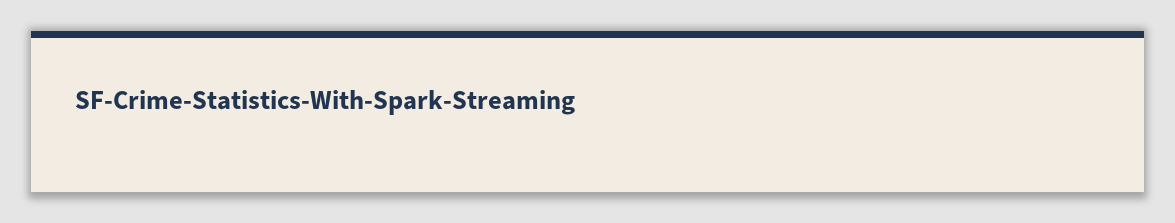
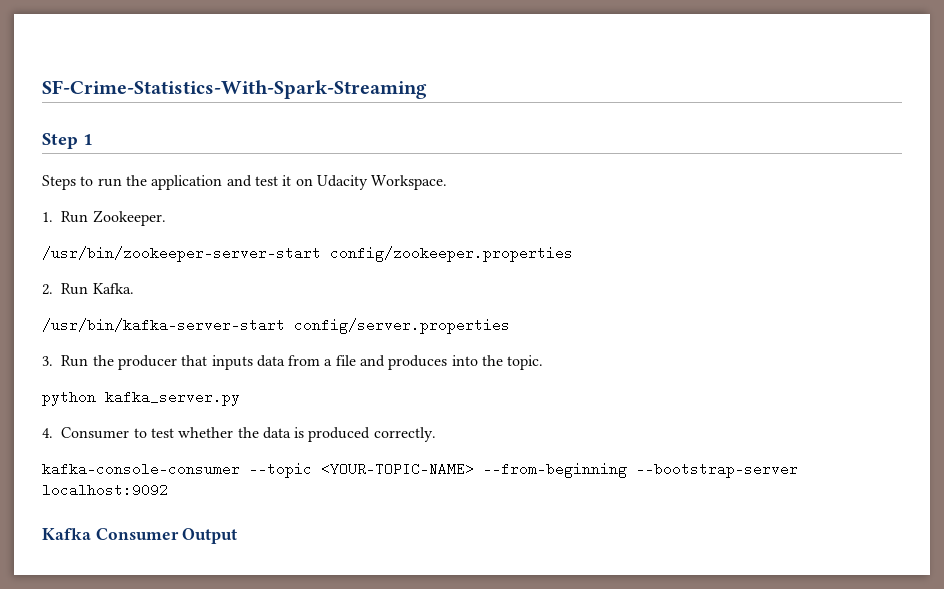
(575, 102) none -> [42,133,93,149] [42,175,448,190] [42,210,166,226] [42,246,573,262] [42,283,134,295] [42,318,510,334] [42,355,544,370] [42,390,240,406] [42,427,436,442] [42,462,798,478] [42,483,168,497] [42,528,238,544] // Step 1 // Steps to run the application and test it on Udacity Workspace. // 1. Run Zookeeper. // /usr/bin/zookeeper-server-start config/zookeeper.properties // 2. Run Kafka. // /usr/bin/kafka-server-start config/server.properties // 3. Run the producer that inputs data from a file and produces into the topic. // python kafka_server.py // 4. Consumer to test whether the data is produced correctly. // kafka-console-consumer --topic <YOUR-TOPIC-NAME> --from-beginning --bootstrap-server localhost:9092 // Kafka Consumer Output

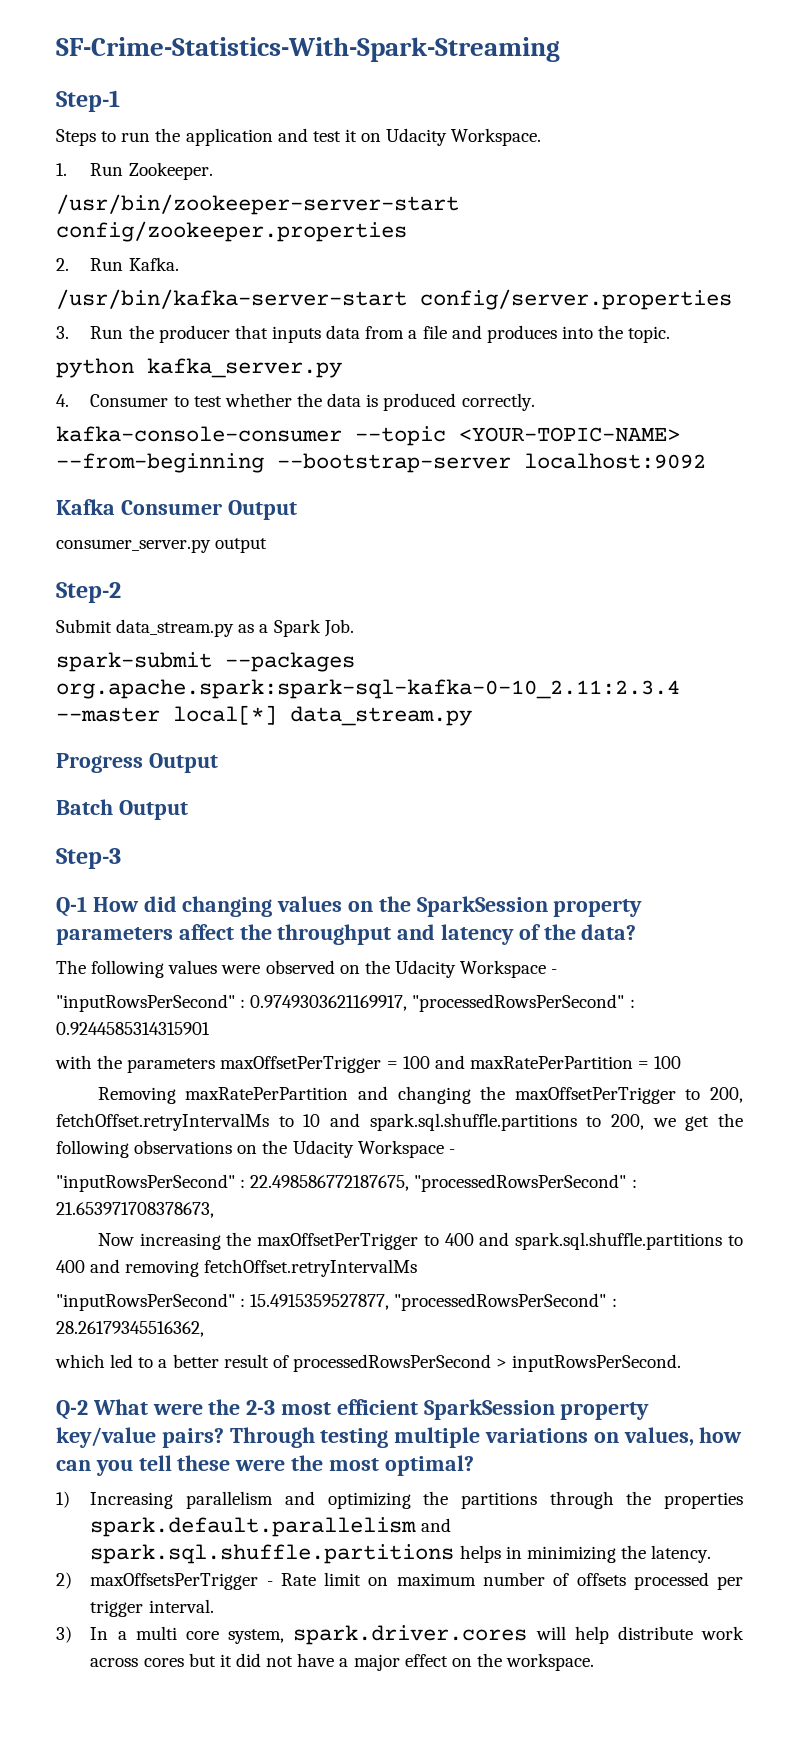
[42,133,93,149] Step 1 -> [56,90,120,112] Step-1
(238, 536) none -> [56,538,268,553] [56,582,121,603] [56,619,354,637] [56,652,355,672] [56,679,680,699] [56,705,472,726] [56,753,218,773] [56,799,188,820] [56,848,121,869] [56,896,643,917] [56,924,637,945] [56,960,558,978] [56,994,635,1012] [56,1022,210,1035] [55,1055,682,1073] [97,1086,743,1104] [56,1113,743,1131] [56,1140,455,1158] [56,1174,637,1192] [56,1202,214,1218] [97,1232,744,1250] [56,1259,418,1277] [56,1293,617,1311] [56,1321,204,1337] [55,1354,682,1372] [56,1399,650,1420] [56,1427,743,1448] [56,1455,474,1476] [56,1491,744,1509] [90,1517,451,1537] [90,1544,712,1564] [56,1572,744,1590] [90,1599,214,1617] [56,1625,745,1645] [90,1653,595,1671] // consumer_server.py output // Step-2 // Submit data_stream.py as a Spark Job. // spark-submit --packages org.apache.spark:spark-sql-kafka-0-10_2.11:2.3.4 --master local[*] data_stream.py // Progress Output // Batch Output // Step-3 // Q-1 How did changing values on the SparkSession property parameters affect the throughput and latency of the data? // The following values were observed on the Udacity Workspace - // "inputRowsPerSecond" : 0.9749303621169917, "processedRowsPerSecond" : 0.9244585314315901 // with the parameters maxOffsetPerTrigger = 100 and maxRatePerPartition = 100 // Removing maxRatePerPartition and changing the maxOffsetPerTrigger to 200, fetchOffset.retryIntervalMs to 10 and spark.sql.shuffle.partitions to 200, we get the following observations on the Udacity Workspace - // "inputRowsPerSecond" : 22.498586772187675, "processedRowsPerSecond" : 21.653971708378673, // Now increasing the maxOffsetPerTrigger to 400 and spark.sql.shuffle.partitions to 400 and removing fetchOffset.retryIntervalMs // "inputRowsPerSecond" : 15.4915359527877, "processedRowsPerSecond" : 28.26179345516362, // which led to a better result of processedRowsPerSecond > inputRowsPerSecond. // Q-2 What were the 2-3 most efficient SparkSession property key/value pairs? Through testing multiple variations on values, how can you tell these were the most optimal? // 1) Increasing parallelism and optimizing the partitions through the properties spark.default.parallelism and spark.sql.shuffle.partitions helps in minimizing the latency. // 2) maxOffsetsPerTrigger - Rate limit on maximum number of offsets processed per trigger interval. // 3) In a multi core system, spark.driver.cores will help distribute work across cores but it did not have a major effect on the workspace.

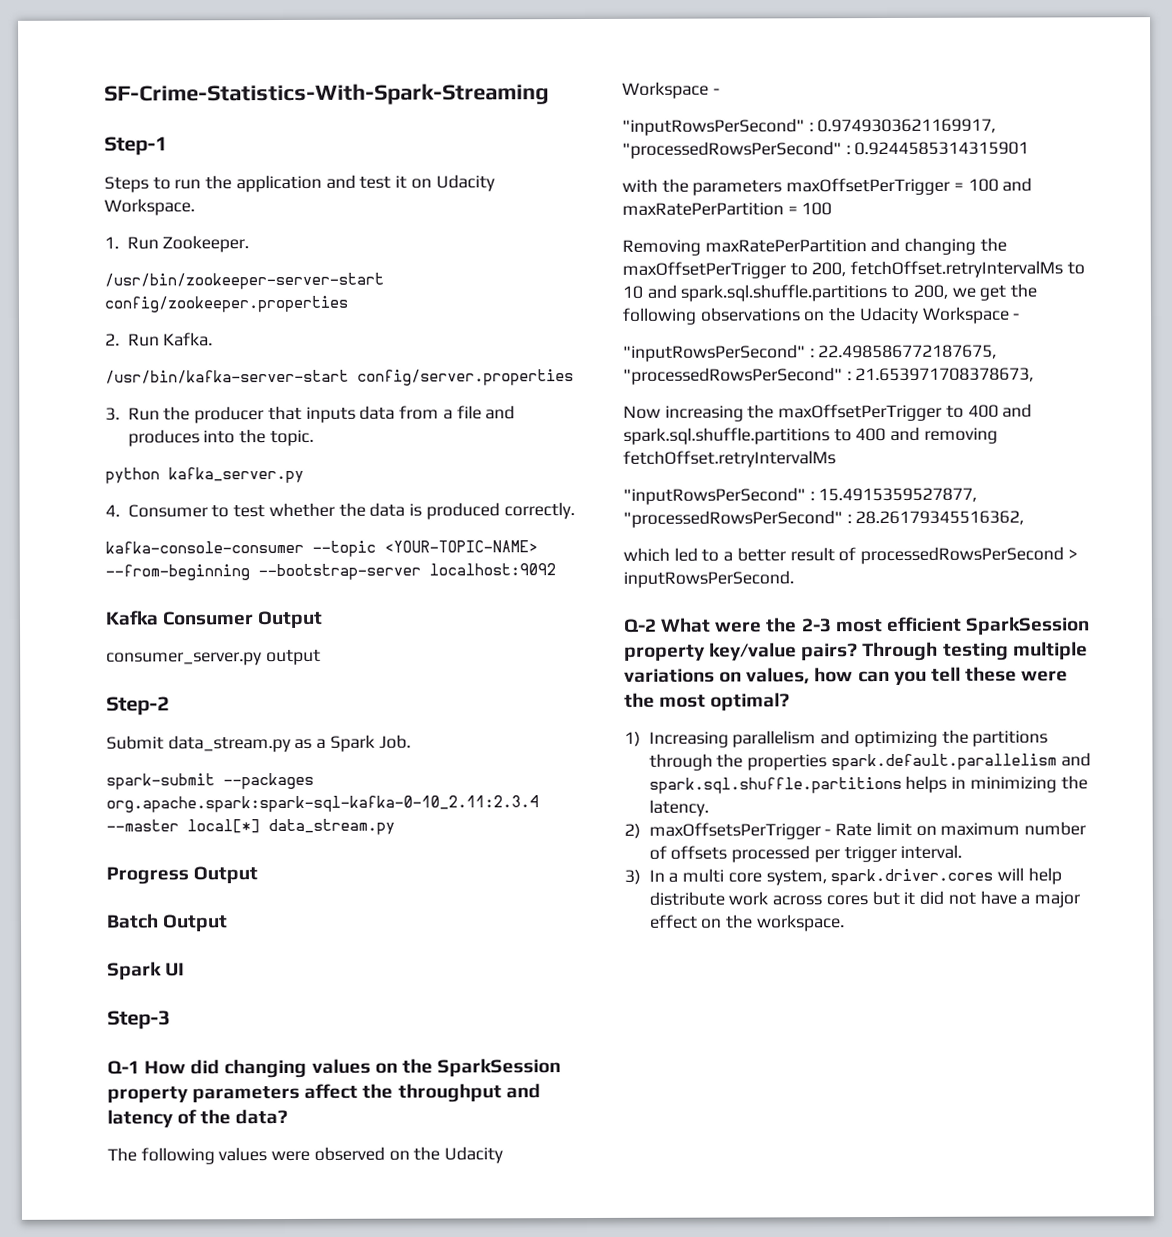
(188, 810) none -> [107,961,186,980] // Spark UI

